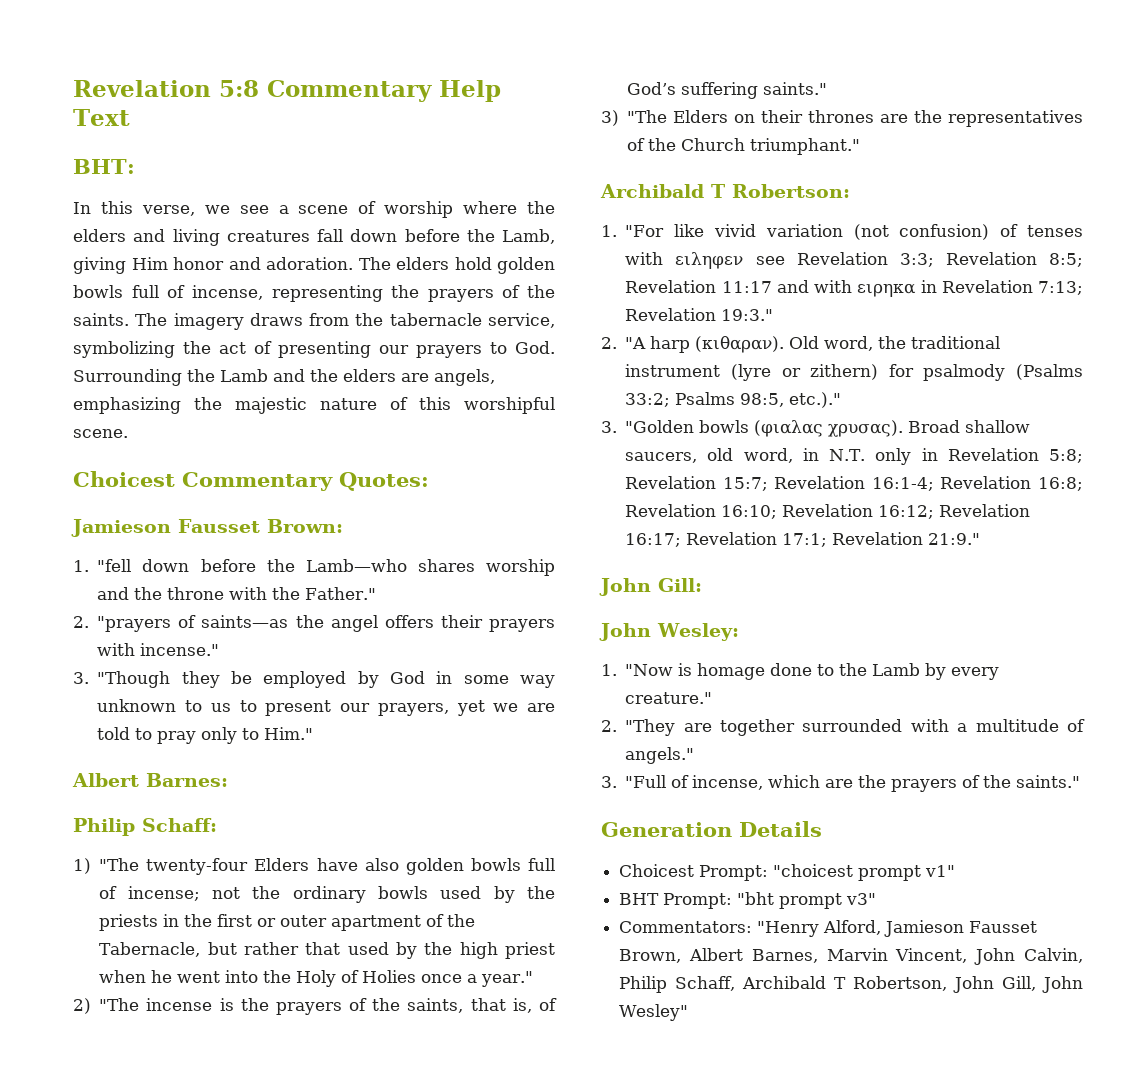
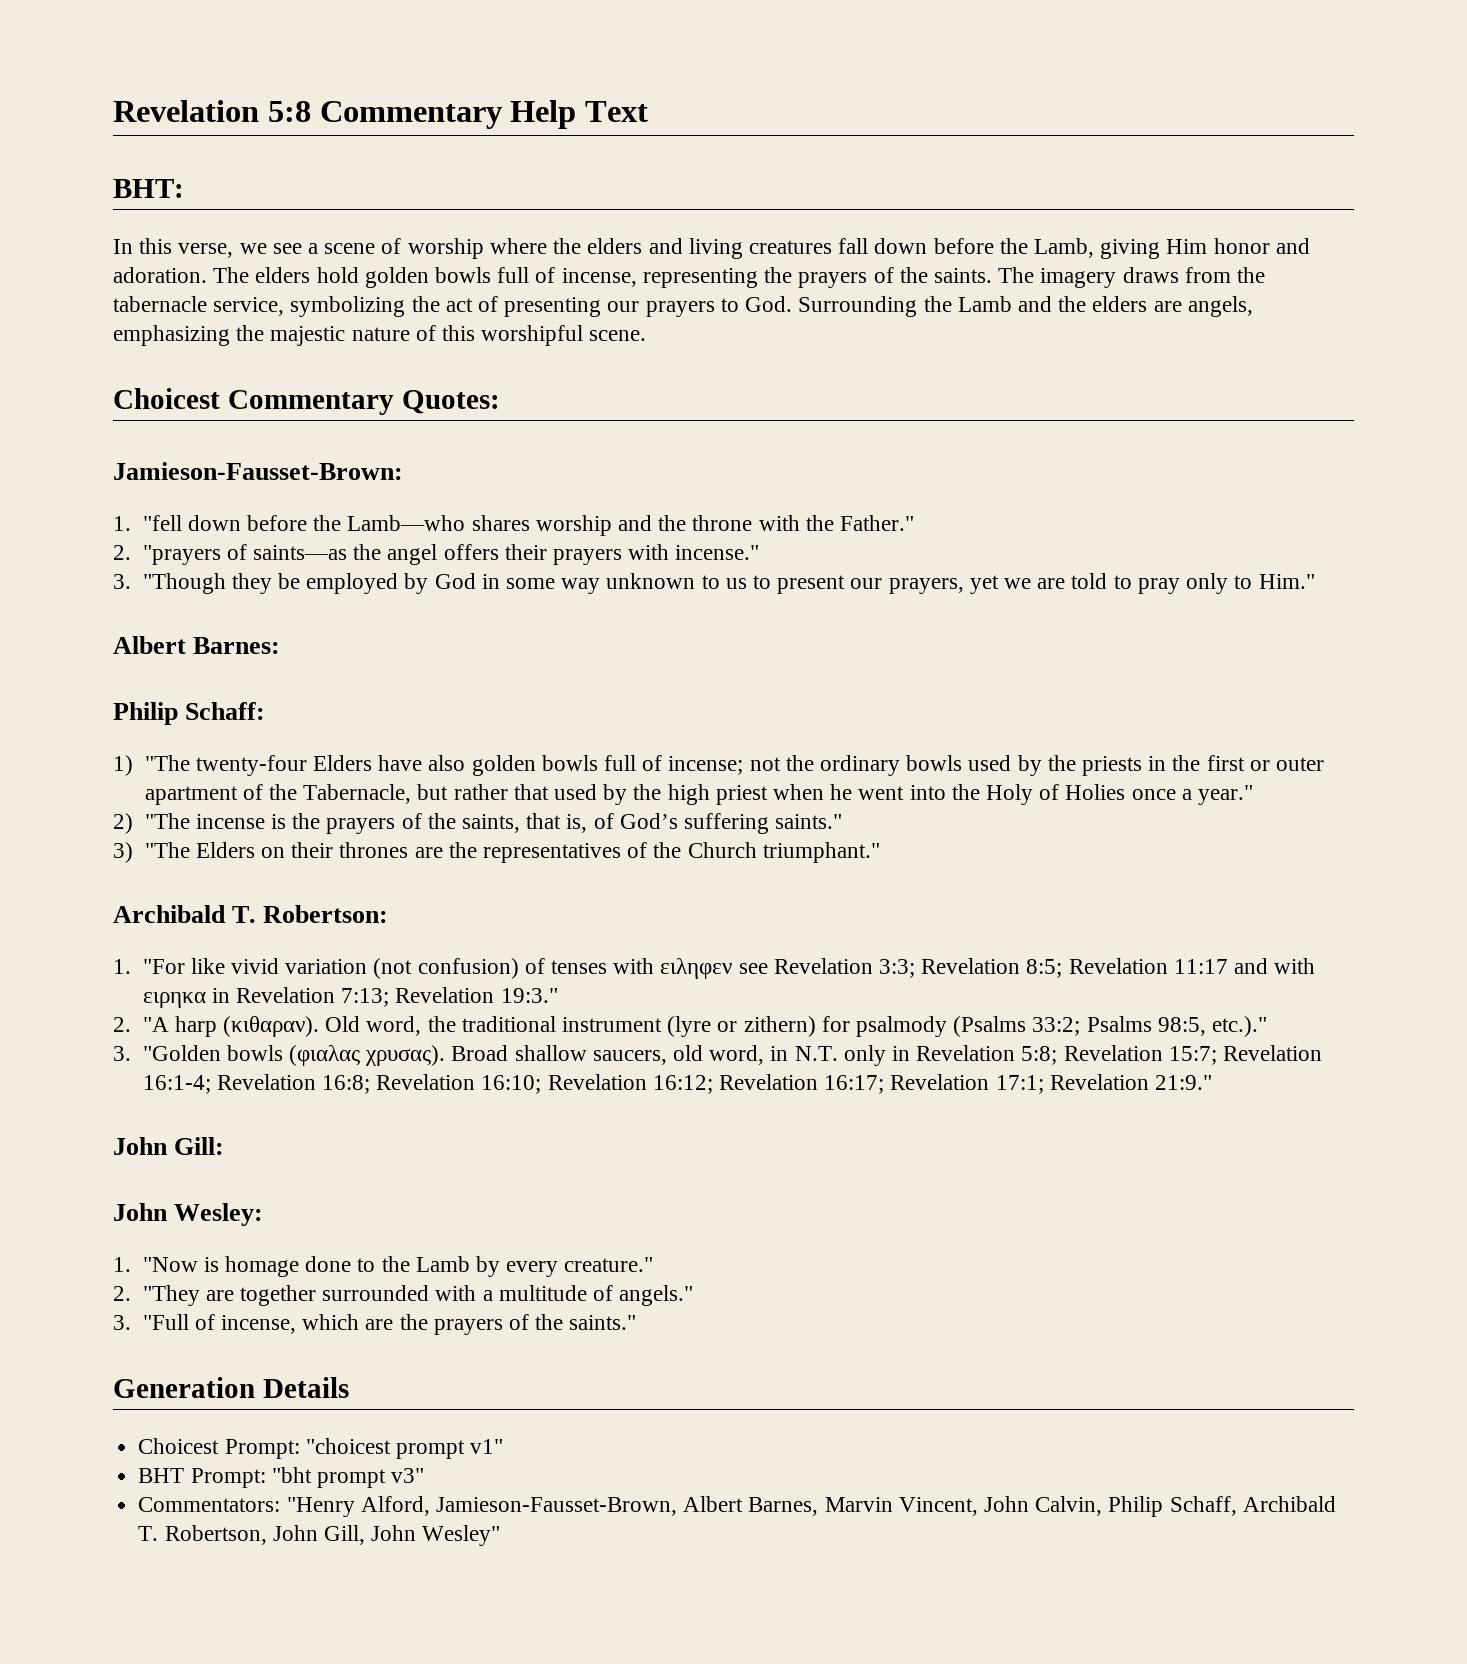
[71,519,343,537] Jamieson Fausset Brown: -> [113,462,403,480] Jamieson-Fausset-Brown:
[711,184,725,198] T -> [232,906,257,923] T.
[884,920,1038,937] [619,949,682,963] Jamieson Fausset Brown, -> [435,1497,677,1516] Jamieson-Fausset-Brown,
[834,977,847,989] T -> [138,1526,159,1541] T.

